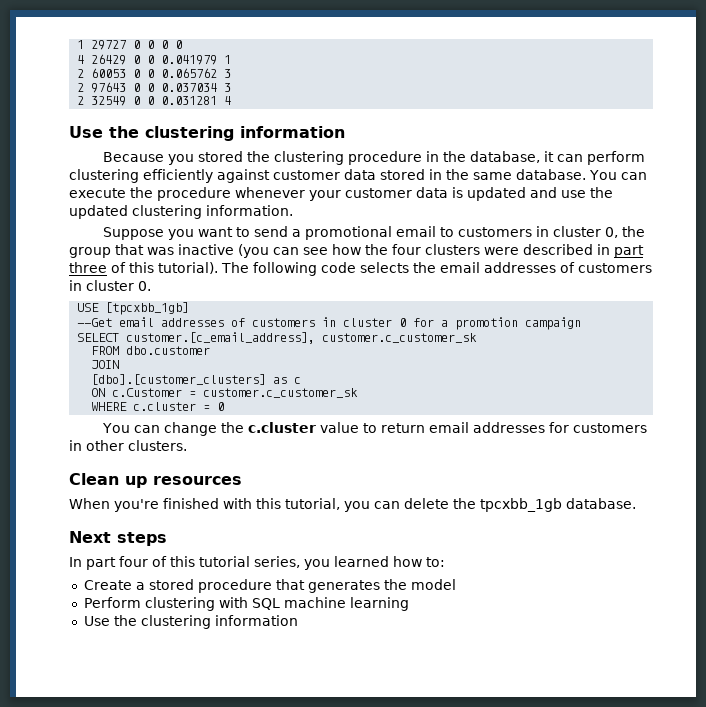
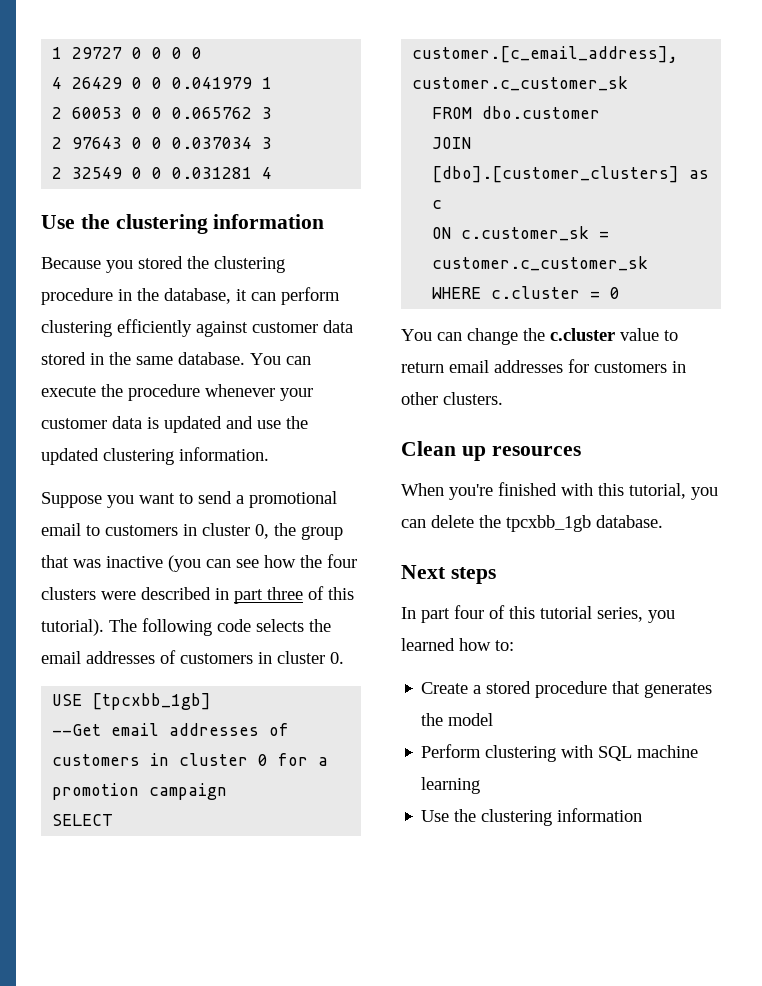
[112,388,183,397] c.Customer -> [461,226,590,241] c.customer_sk

